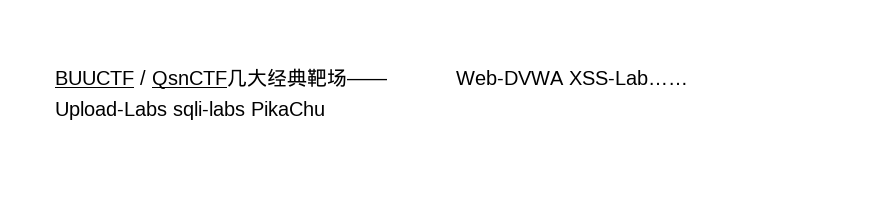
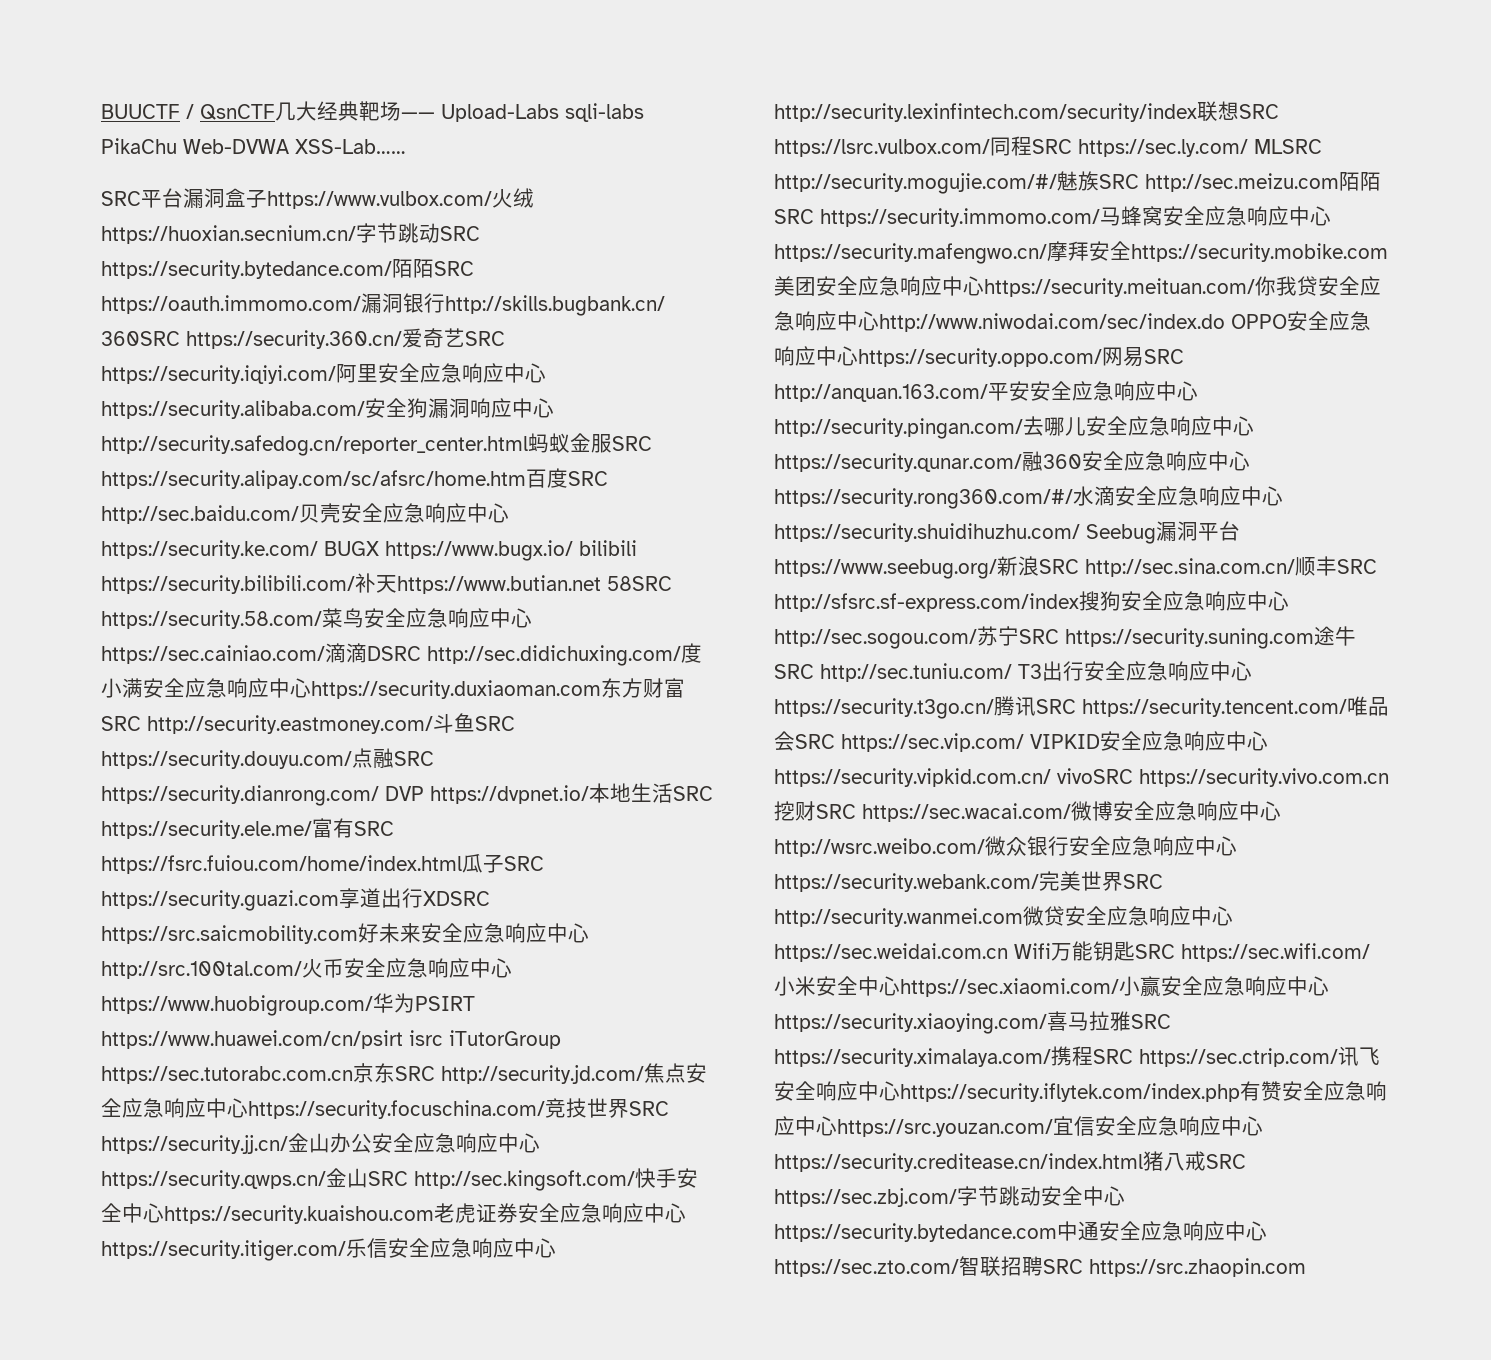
(688, 77) none -> [101,188,534,209] [101,223,480,244] [101,258,474,279] [101,293,665,316] [101,328,505,349] [101,363,546,384] [101,398,554,419] [101,433,652,456] [101,468,608,489] [101,503,509,524] [101,540,637,561] [101,573,672,594] [101,608,532,629] [101,643,702,666] [101,678,685,699] [101,713,515,734] [101,748,434,769] [101,783,713,806] [101,818,394,839] [101,854,544,874] [101,888,490,911] [101,923,589,944] [101,958,512,979] [101,993,475,1016] [101,1030,561,1049] [101,1063,707,1084] [101,1098,669,1119] [101,1133,540,1154] [101,1168,698,1191] [101,1203,686,1224] [101,1238,556,1261] [774,101,1279,122] [774,136,1322,157] [774,171,1381,194] [774,206,1331,227] [774,241,1388,264] [774,276,1381,297] [774,311,1371,332] [774,346,1184,367] [774,381,1198,402] [774,416,1254,439] [774,451,1250,472] [774,486,1283,509] [774,521,1240,544] [774,556,1377,579] [774,591,1289,612] [774,626,1356,649] [774,661,1252,682] [774,696,1389,719] [774,731,1268,752] [774,768,1389,787] [774,801,1281,822] [774,836,1237,857] [774,871,1163,892] [774,906,1233,927] [774,941,1370,962] [774,976,1329,997] [774,1011,1171,1034] [774,1046,1380,1067] [774,1081,1387,1102] [774,1116,1263,1137] [774,1151,1246,1172] [774,1186,1125,1207] [774,1221,1267,1242] [774,1256,1306,1277] // SRC平台漏洞盒子https://www.vulbox.com/火绒https://huoxian.secnium.cn/字节跳动SRC https://security.bytedance.com/陌陌SRC https://oauth.immomo.com/漏洞银行http://skills.bugbank.cn/ 360SRC https://security.360.cn/爱奇艺SRC https://security.iqiyi.com/阿里安全应急响应中心https://security.alibaba.com/安全狗漏洞响应中心http://security.safedog.cn/reporter_center.html蚂蚁金服SRC https://security.alipay.com/sc/afsrc/home.htm百度SRC http://sec.baidu.com/贝壳安全应急响应中心https://security.ke.com/ BUGX https://www.bugx.io/ bilibili https://security.bilibili.com/补天https://www.butian.net 58SRC https://security.58.com/菜鸟安全应急响应中心https://sec.cainiao.com/滴滴DSRC http://sec.didichuxing.com/度小满安全应急响应中心https://security.duxiaoman.com东方财富SRC http://security.eastmoney.com/斗鱼SRC https://security.douyu.com/点融SRC https://security.dianrong.com/ DVP https://dvpnet.io/本地生活SRC https://security.ele.me/富有SRC https://fsrc.fuiou.com/home/index.html瓜子SRC https://security.guazi.com享道出行XDSRC https://src.saicmobility.com好未来安全应急响应中心http://src.100tal.com/火币安全应急响应中心https://www.huobigroup.com/华为PSIRT https://www.huawei.com/cn/psirt isrc iTutorGroup https://sec.tutorabc.com.cn京东SRC http://security.jd.com/焦点安全应急响应中心https://security.focuschina.com/竞技世界SRC https://security.jj.cn/金山办公安全应急响应中心https://security.qwps.cn/金山SRC http://sec.kingsoft.com/快手安全中心https://security.kuaishou.com老虎证券安全应急响应中心https://security.itiger.com/乐信安全应急响应中心http://security.lexinfintech.com/security/index联想SRC https://lsrc.vulbox.com/同程SRC https://sec.ly.com/ MLSRC http://security.mogujie.com/#/魅族SRC http://sec.meizu.com陌陌SRC https://security.immomo.com/马蜂窝安全应急响应中心https://security.mafengwo.cn/摩拜安全https://security.mobike.com美团安全应急响应中心https://security.meituan.com/你我贷安全应急响应中心http://www.niwodai.com/sec/index.do OPPO安全应急响应中心https://security.oppo.com/网易SRC http://anquan.163.com/平安安全应急响应中心http://security.pingan.com/去哪儿安全应急响应中心https://security.qunar.com/融360安全应急响应中心https://security.rong360.com/#/水滴安全应急响应中心https://security.shuidihuzhu.com/ Seebug漏洞平台https://www.seebug.org/新浪SRC http://sec.sina.com.cn/顺丰SRC http://sfsrc.sf-express.com/index搜狗安全应急响应中心http://sec.sogou.com/苏宁SRC https://security.suning.com途牛SRC http://sec.tuniu.com/ T3出行安全应急响应中心https://security.t3go.cn/腾讯SRC https://security.tencent.com/唯品会SRC https://sec.vip.com/ VIPKID安全应急响应中心https://security.vipkid.com.cn/ vivoSRC https://security.vivo.com.cn挖财SRC https://sec.wacai.com/微博安全应急响应中心http://wsrc.weibo.com/微众银行安全应急响应中心https://security.webank.com/完美世界SRC http://security.wanmei.com微贷安全应急响应中心https://sec.weidai.com.cn Wifi万能钥匙SRC https://sec.wifi.com/小米安全中心https://sec.xiaomi.com/小赢安全应急响应中心https://security.xiaoying.com/喜马拉雅SRC https://security.ximalaya.com/携程SRC https://sec.ctrip.com/讯飞安全响应中心https://security.iflytek.com/index.php有赞安全应急响应中心https://src.youzan.com/宜信安全应急响应中心https://security.creditease.cn/index.html猪八戒SRC https://sec.zbj.com/字节跳动安全中心https://security.bytedance.com中通安全应急响应中心https://sec.zto.com/智联招聘SRC https://src.zhaopin.com

